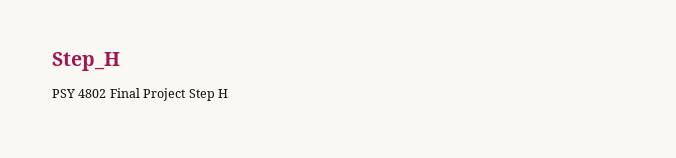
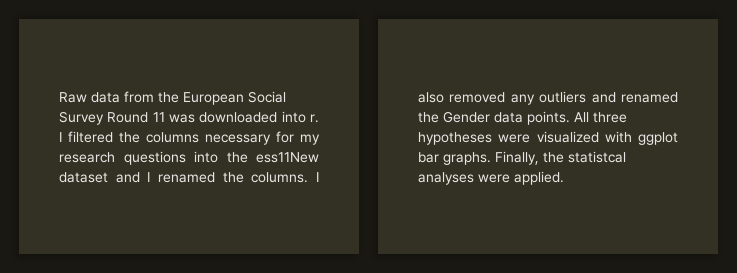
[52,52,120,71] [52,88,228,101] Step_H // PSY 4802 Final Project Step H -> [59,91,286,105] [59,111,319,125] [59,131,320,145] [59,151,319,165] [59,172,319,183] [418,91,678,105] [418,111,627,125] [418,131,678,145] [418,151,626,165] [418,171,564,185] Raw data from the European Social Survey Round 11 was downloaded into r. I filtered the columns necessary for my research questions into the ess11New dataset and I renamed the columns. I also removed any outliers and renamed the Gender data points. All three hypotheses were visualized with ggplot bar graphs. Finally, the statistcal analyses were applied.

